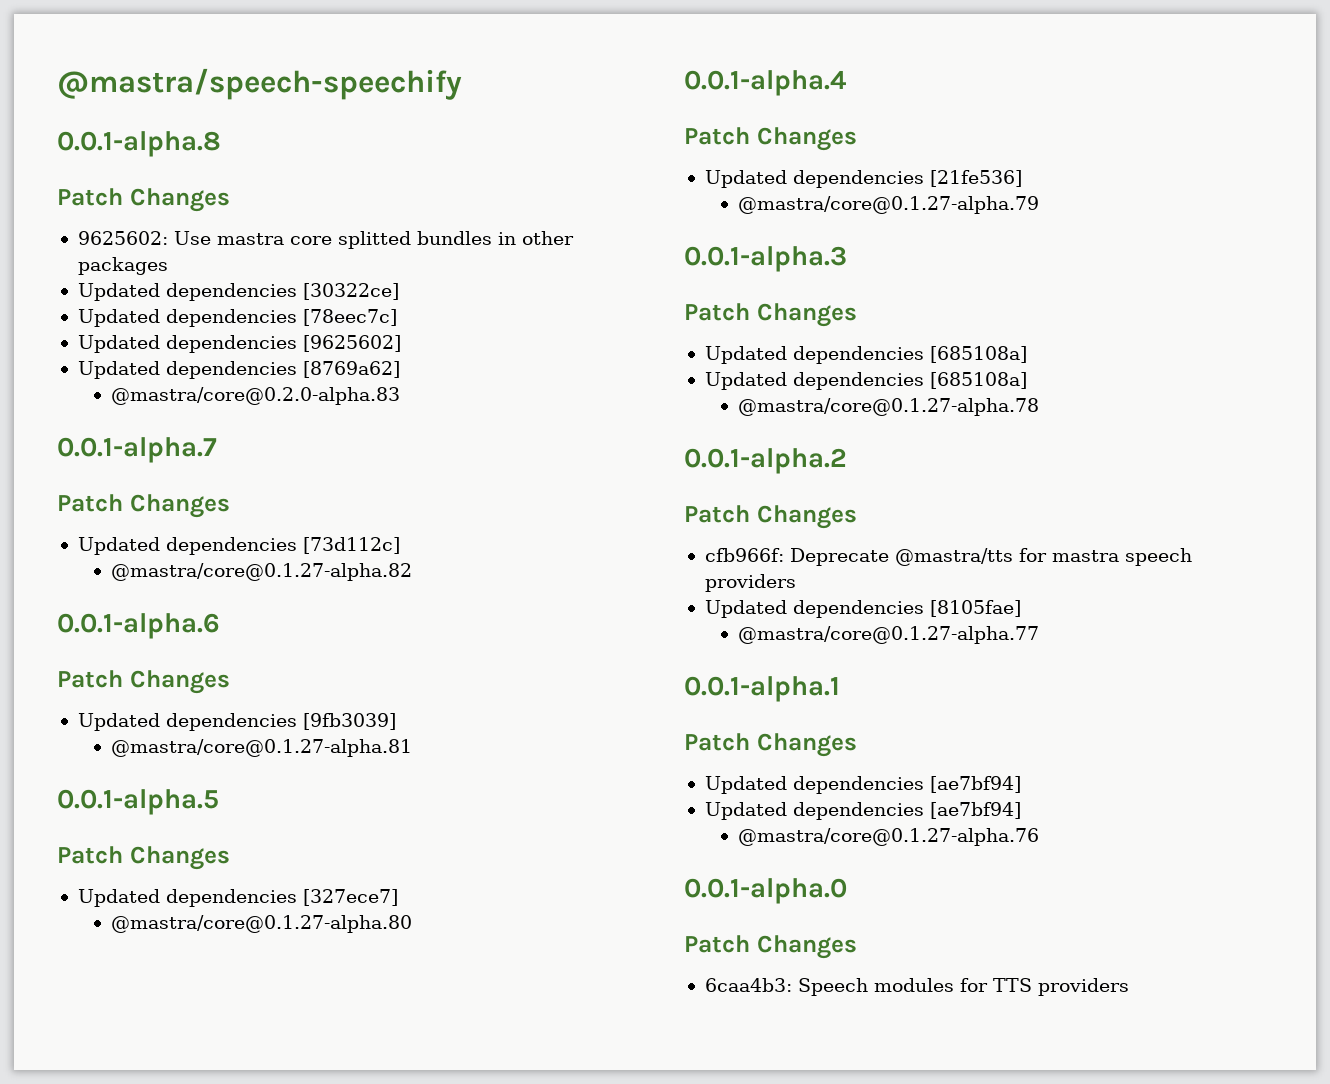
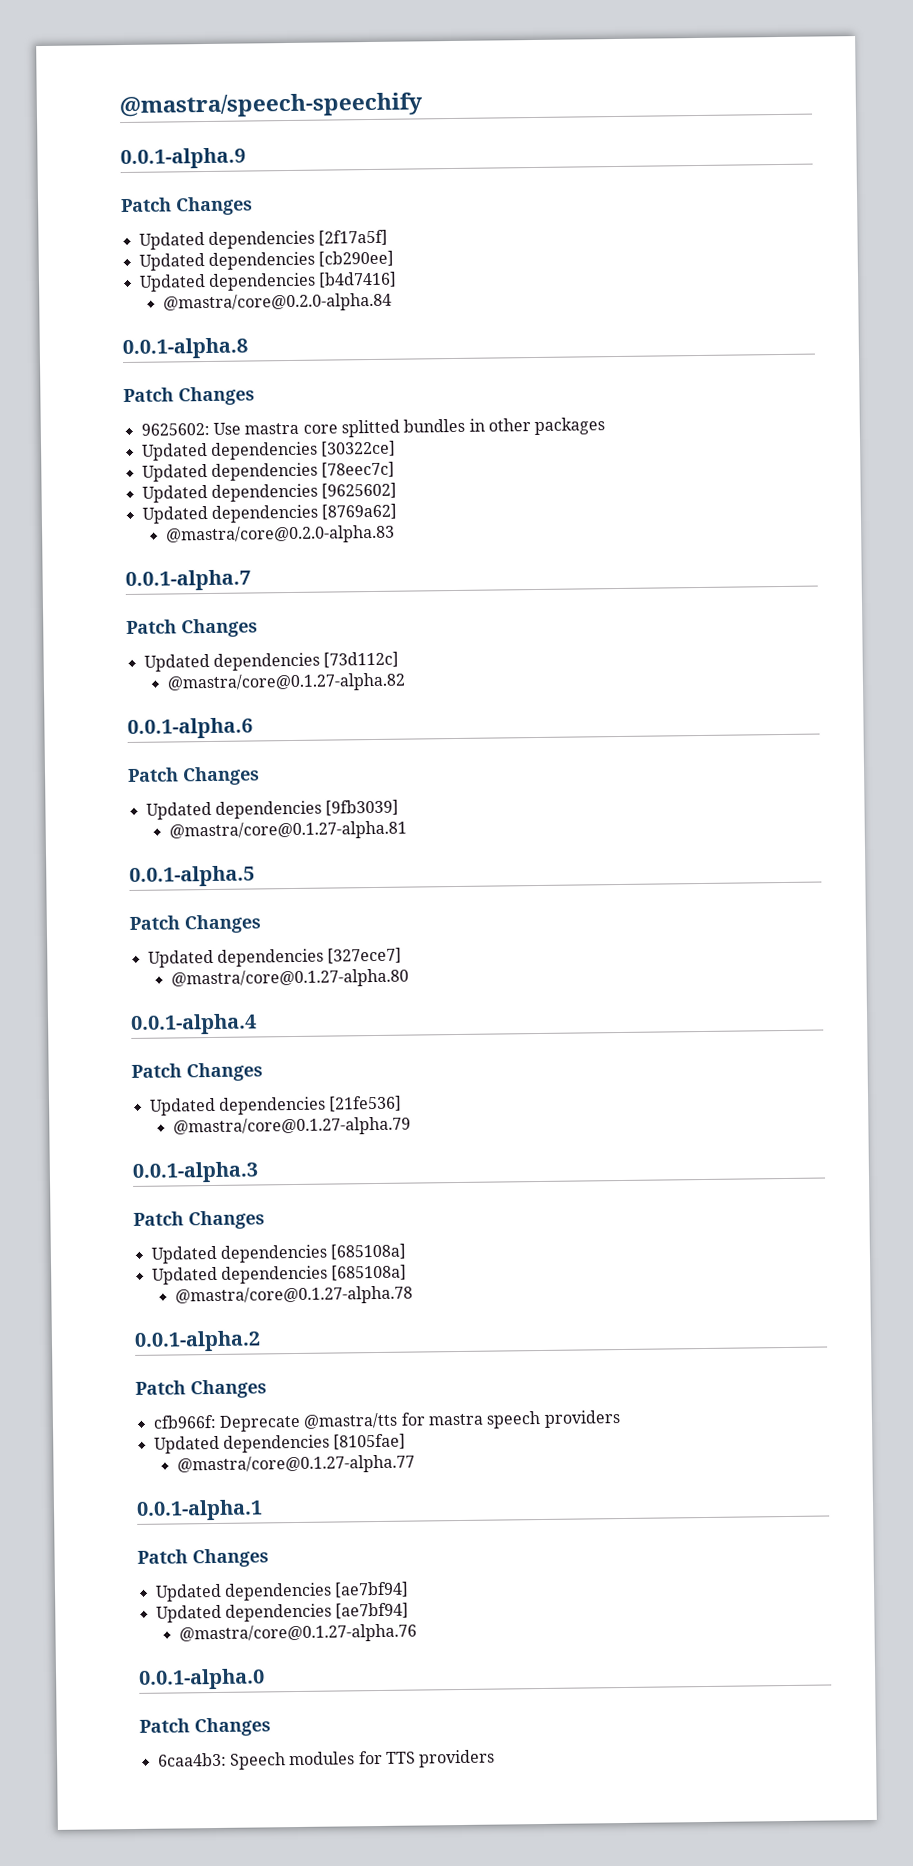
(462, 84) none -> [120,147,246,170] [120,196,253,216] [138,229,389,250] [138,250,395,271] [138,271,398,292] [162,292,392,313] // 0.0.1-alpha.9 // Patch Changes // Updated dependencies [2f17a5f] // Updated dependencies [cb290ee] // Updated dependencies [b4d7416] // @mastra/core@0.2.0-alpha.84

